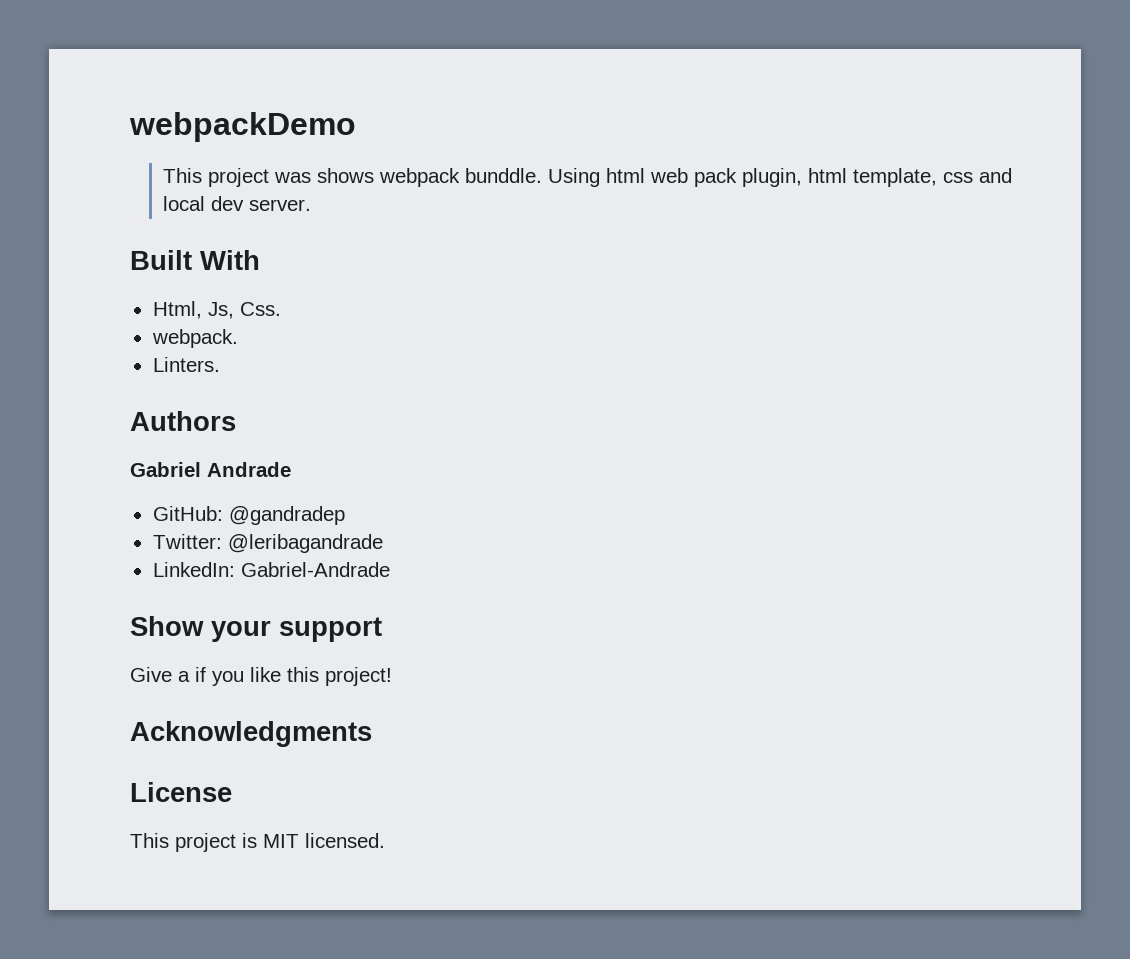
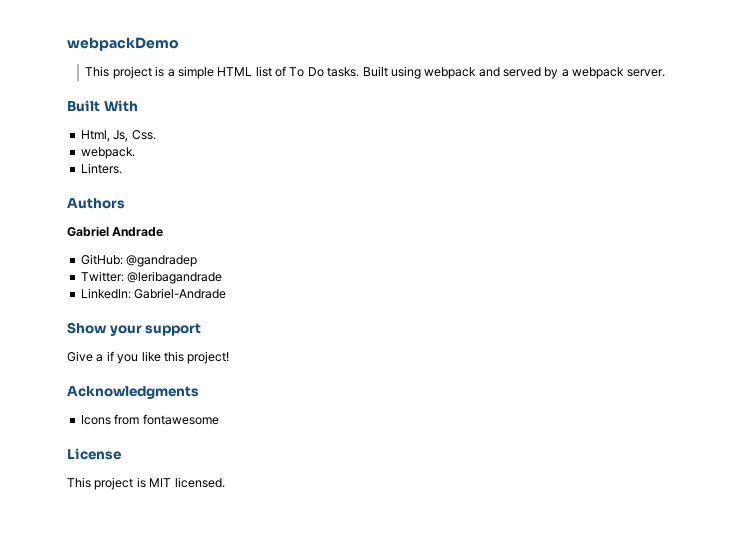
[274,168,1013,187] [163,196,245,211] was shows webpack bunddle. Using html web pack plugin, html template, css and local dev -> [155,66,625,79] is a simple HTML list of To Do tasks. Built using webpack and served by a webpack
(372, 734) none -> [80,414,219,425] // Icons from fontawesome

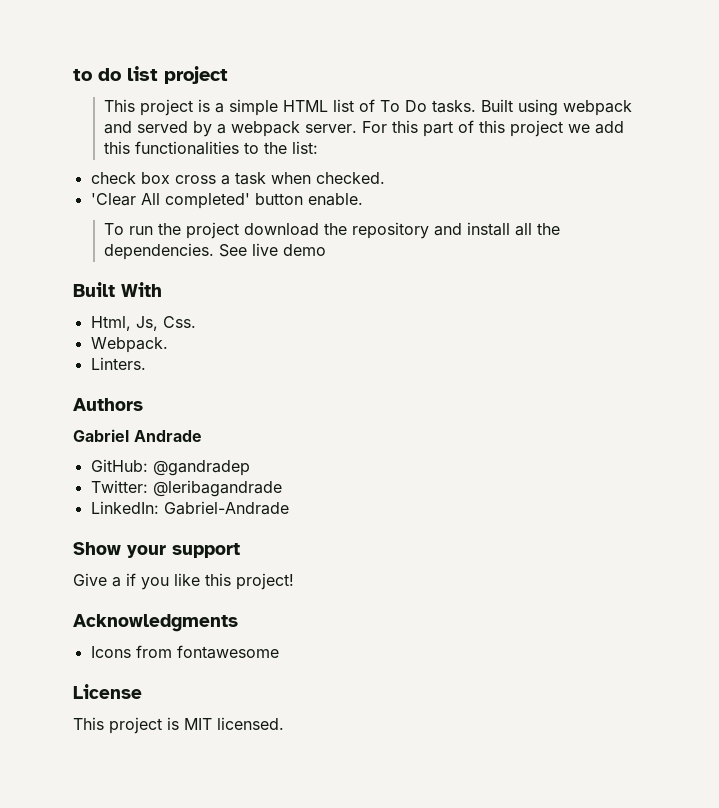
[67,37,179,51] webpackDemo -> [73,66,228,84] to do list project
(665, 73) none -> [361,120,624,137] [103,141,318,155] [90,172,385,185] [90,193,363,209] [103,222,560,239] [103,243,326,260] For this part of this project we add this functionalities to the list: // check box cross a task when checked. // 'Clear All completed' button enable. // To run the project download the repository and install all the dependencies. See live demo
[80,147,135,159] webpack. -> [90,337,168,353] Webpack.

